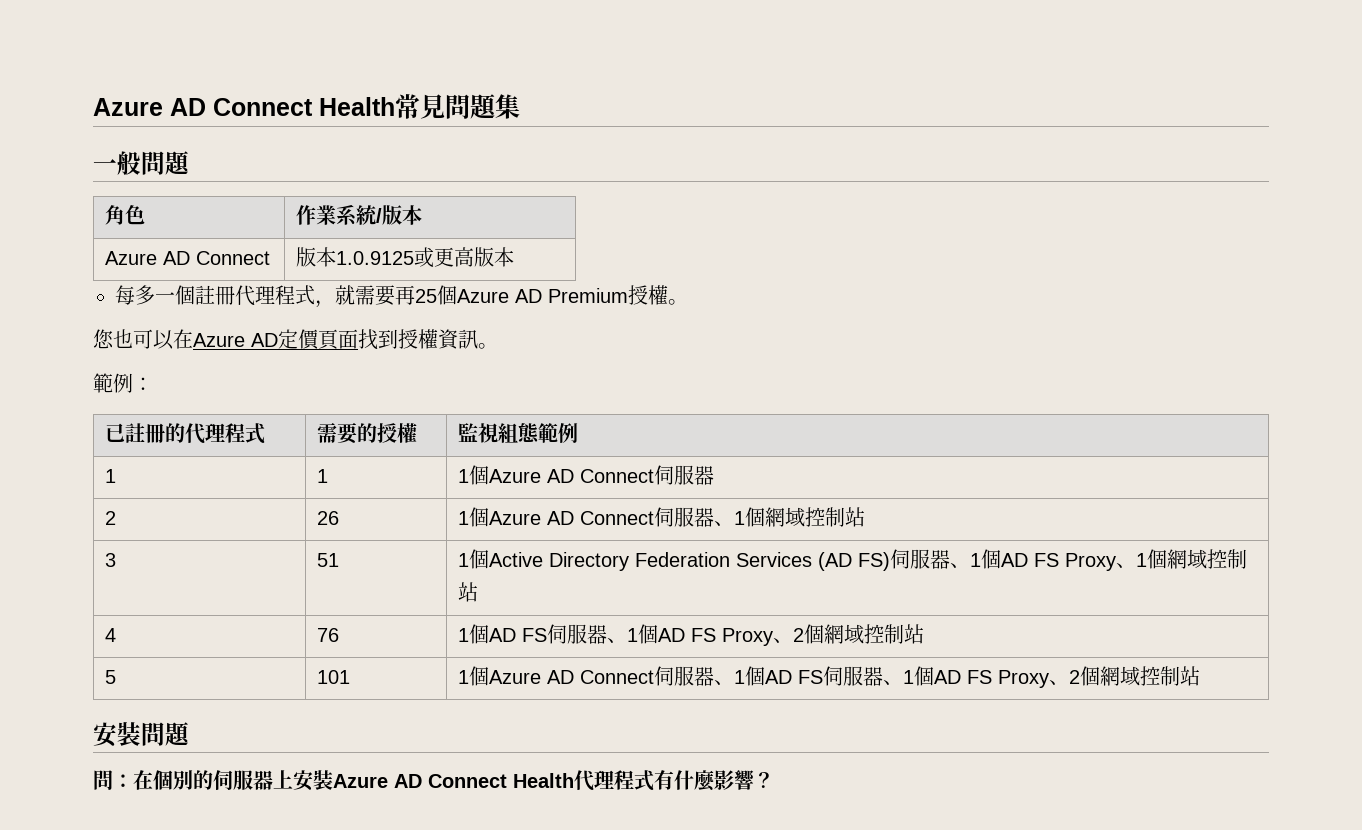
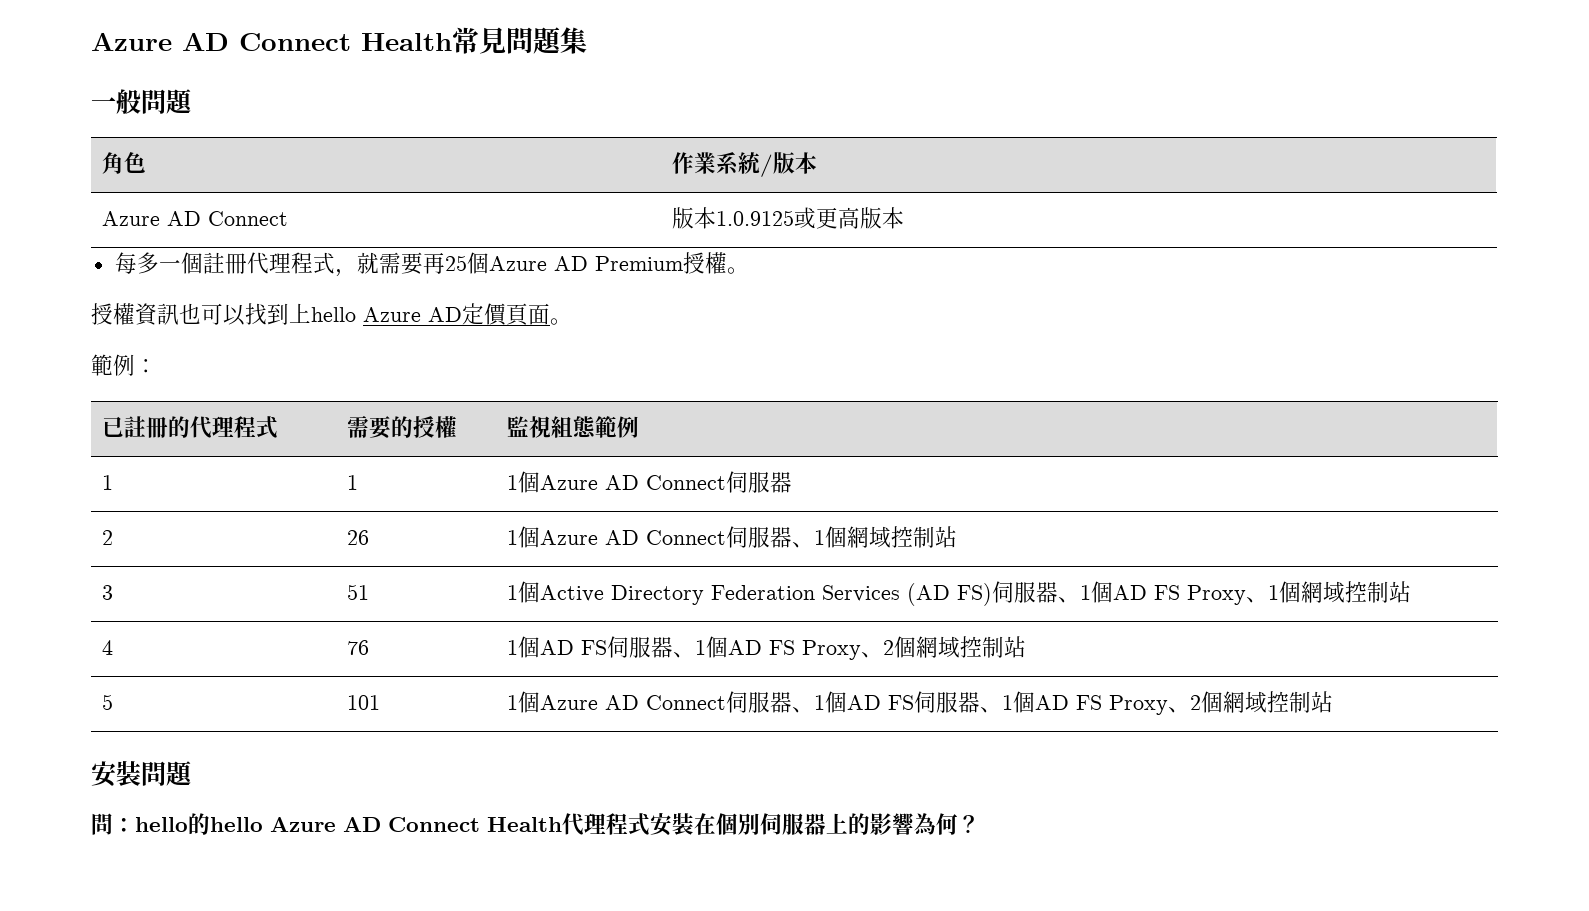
[93,329,193,350] 您也可以在 -> [91,303,356,326] 授權資訊也可以找到上hello
[358,329,478,350] 找到授權資訊 -> (550, 314) none
[133,770,333,791] 在個別的伺服器上安裝 -> [135,813,263,835] hello的hello
[654,770,754,791] 有什麼影響 -> [650,813,958,836] 安裝在個別伺服器上的影響為何

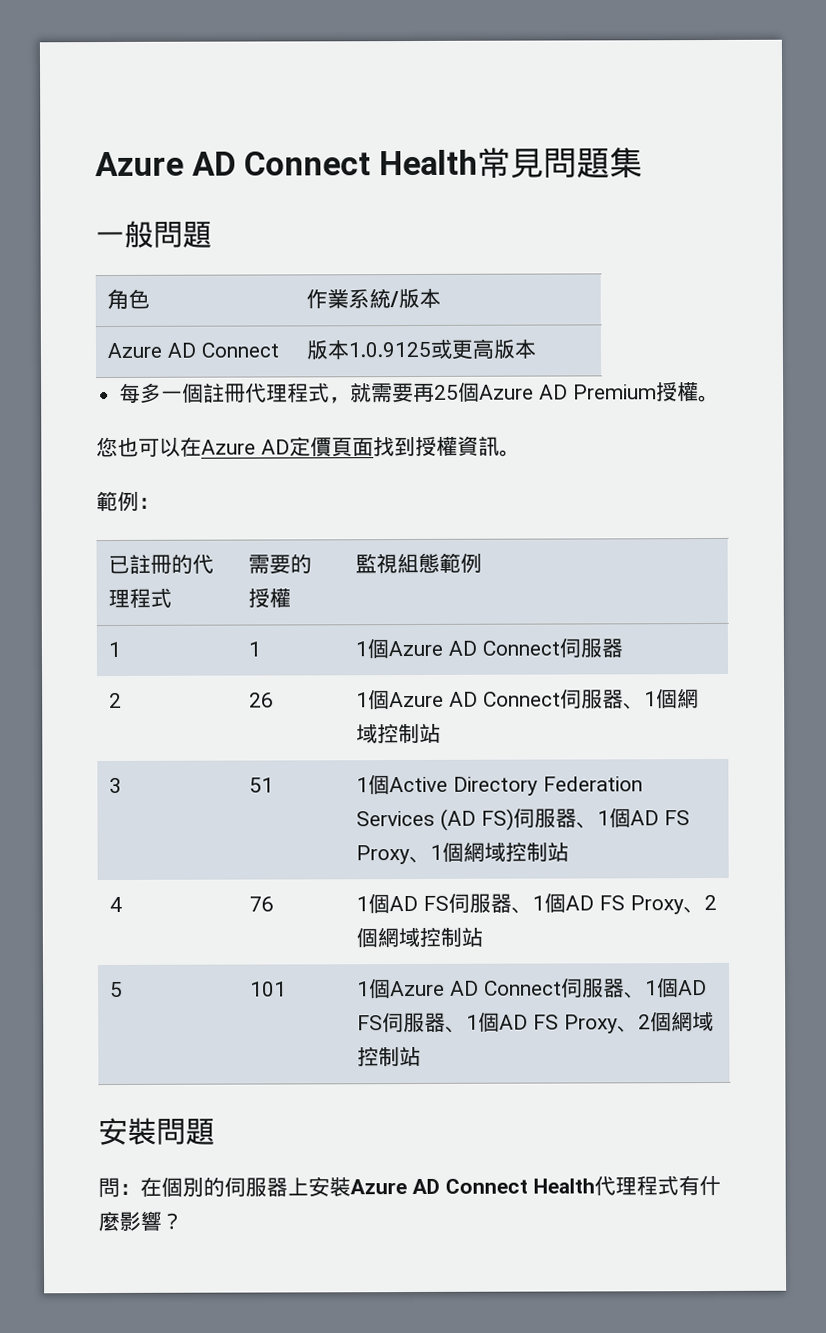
[91,303,356,326] 授權資訊也可以找到上hello -> [96,436,202,458] 您也可以在
(550, 314) none -> [373,435,500,457] 找到授權資訊
[135,813,263,835] hello的hello -> [140,1176,351,1197] 在個別的伺服器上安裝
[650,813,958,836] 安裝在個別伺服器上的影響為何 -> [678,1175,721,1197] [98,1210,162,1232] 有什麼影響

